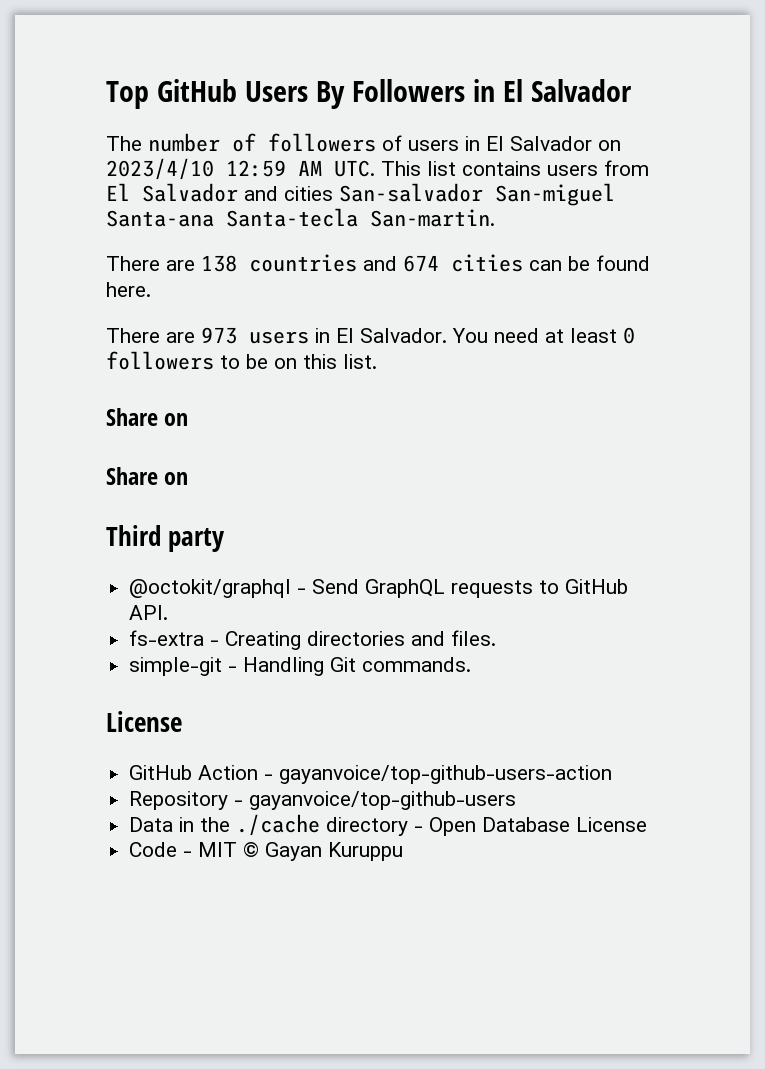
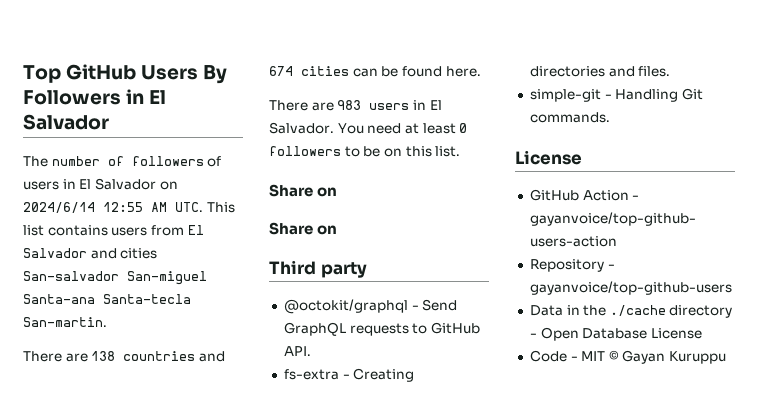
[106,158,286,180] 2023/4/10 12:59 -> [23,202,143,213] 2024/6/14 12:55
[201,327,237,344] 973 -> [337,100,362,110] 983

